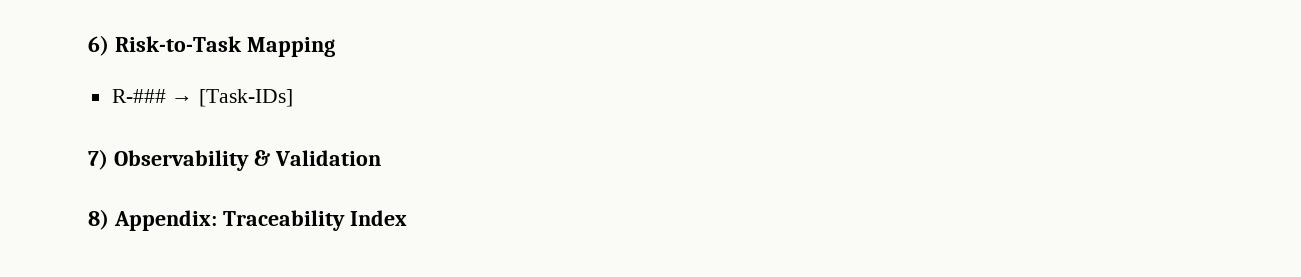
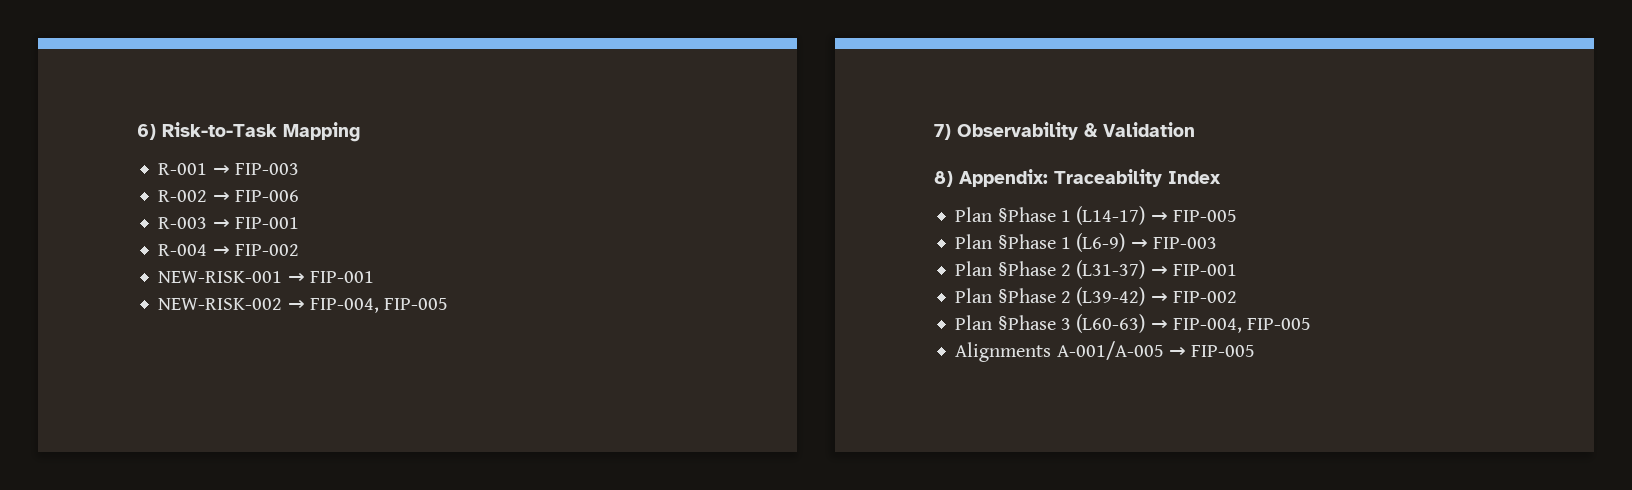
[111,89,294,107] R-### → [Task-IDs] -> [158,163,299,175] [158,190,299,202] [158,217,299,229] [158,244,299,256] [158,271,374,283] [158,298,449,313] R-001 → FIP-003 // R-002 → FIP-006 // R-003 → FIP-001 // R-004 → FIP-002 // NEW-RISK-001 → FIP-001 // NEW-RISK-002 → FIP-004, FIP-005
(407, 218) none -> [955,206,1237,225] [955,233,1217,252] [955,260,1237,279] [955,287,1237,306] [955,314,1312,333] [955,341,1256,362] // Plan §Phase 1 (L14-17) → FIP-005 // Plan §Phase 1 (L6-9) → FIP-003 // Plan §Phase 2 (L31-37) → FIP-001 // Plan §Phase 2 (L39-42) → FIP-002 // Plan §Phase 3 (L60-63) → FIP-004, FIP-005 // Alignments A-001/A-005 → FIP-005

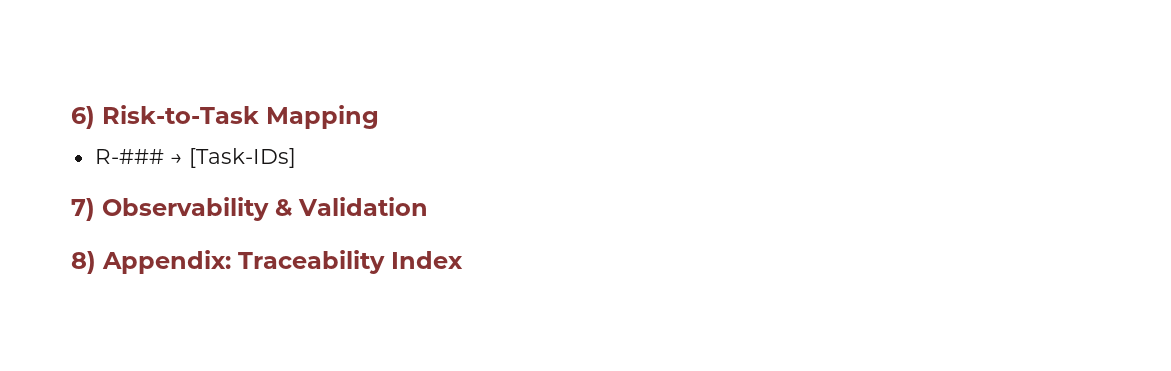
[158,163,299,175] [158,190,299,202] [158,217,299,229] [158,244,299,256] [158,271,374,283] [158,298,449,313] R-001 → FIP-003 // R-002 → FIP-006 // R-003 → FIP-001 // R-004 → FIP-002 // NEW-RISK-001 → FIP-001 // NEW-RISK-002 → FIP-004, FIP-005 -> [94,148,296,168] R-### → [Task-IDs]
[955,206,1237,225] [955,233,1217,252] [955,260,1237,279] [955,287,1237,306] [955,314,1312,333] [955,341,1256,362] // Plan §Phase 1 (L14-17) → FIP-005 // Plan §Phase 1 (L6-9) → FIP-003 // Plan §Phase 2 (L31-37) → FIP-001 // Plan §Phase 2 (L39-42) → FIP-002 // Plan §Phase 3 (L60-63) → FIP-004, FIP-005 // Alignments A-001/A-005 → FIP-005 -> (463, 260) none

